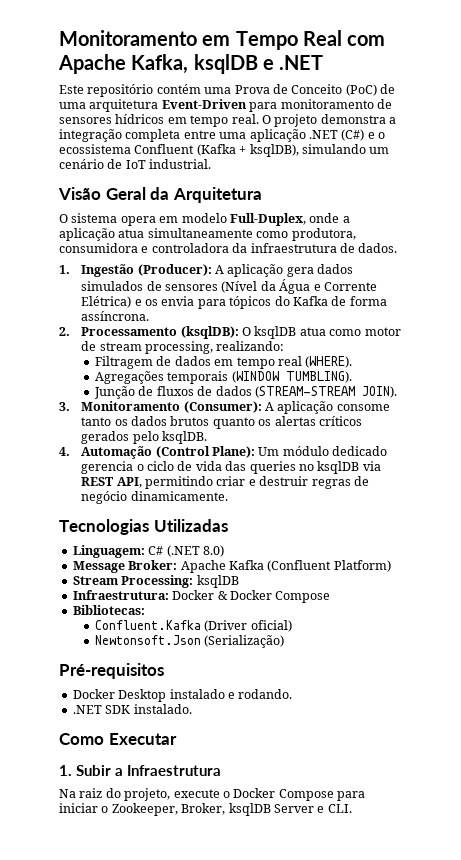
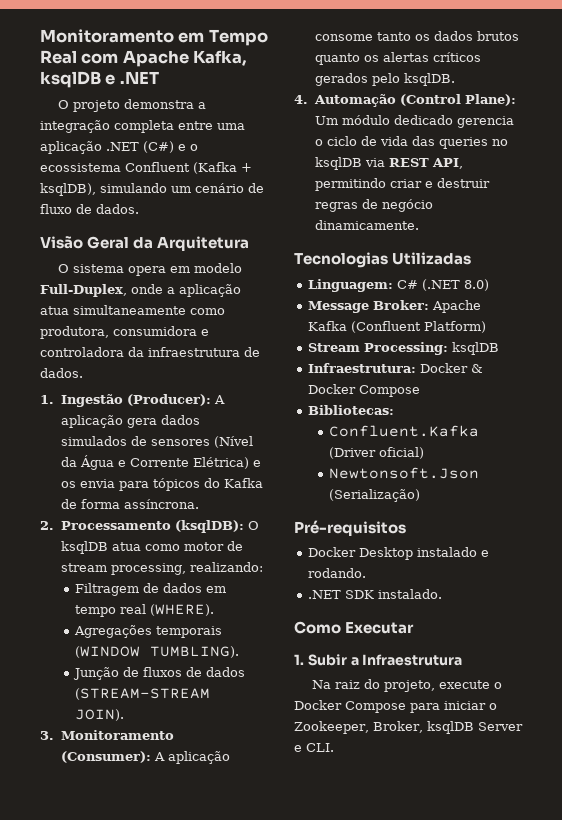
[59,84,395,97] [59,99,392,112] [59,114,259,127] Este repositório contém uma Prova de Conceito (PoC) de uma arquitetura Event-Driven para monitoramento de sensores hídricos em tempo real. -> (159, 77) none
[125,159,212,169] IoT industrial. -> [40,204,139,214] fluxo de dados.

